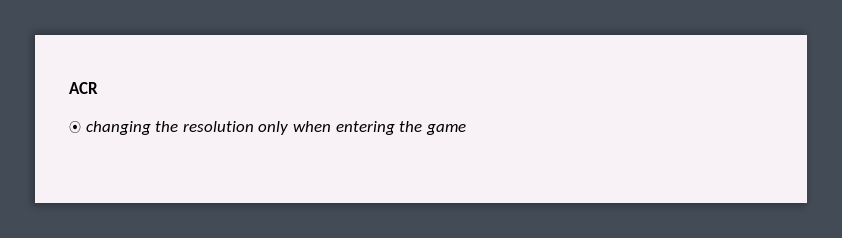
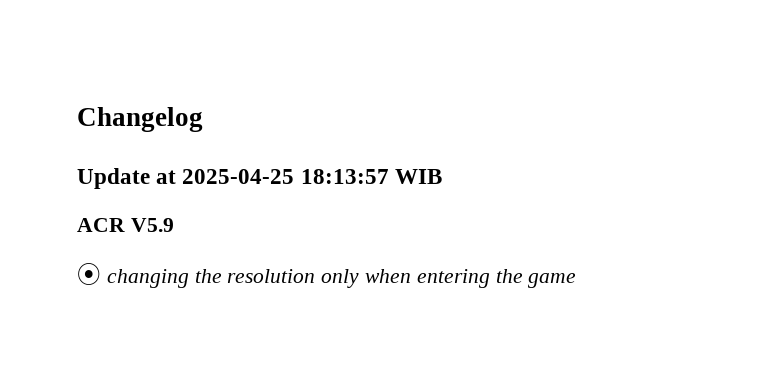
(69, 88) none -> [77,107,203,132] [77,168,442,189] Changelog // Update at 2025-04-25 18:13:57 WIB //
(98, 88) none -> [130,218,174,232] V5.9

